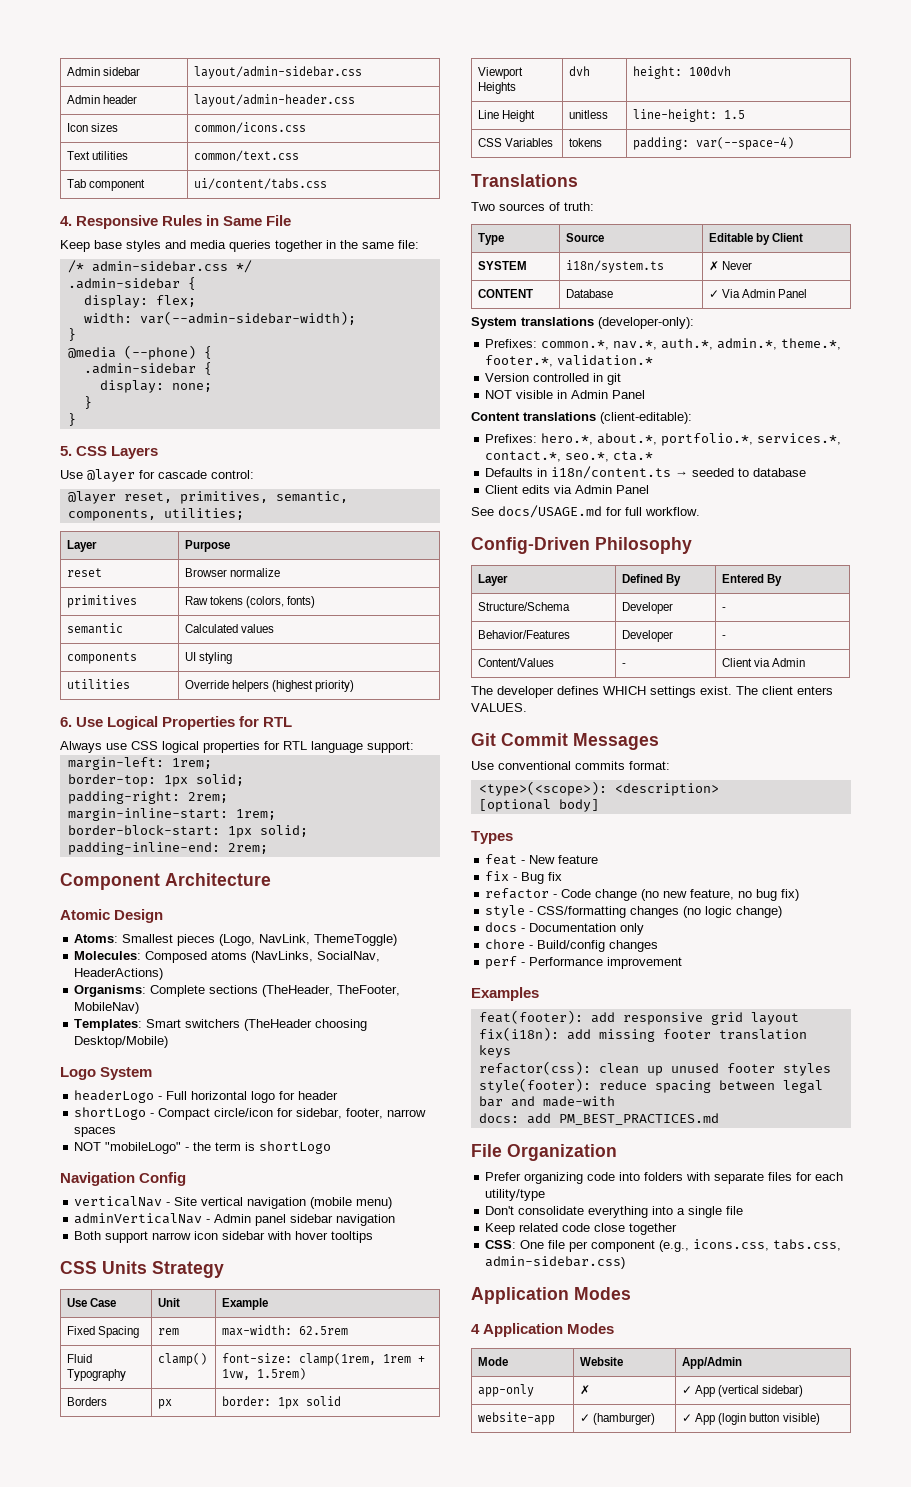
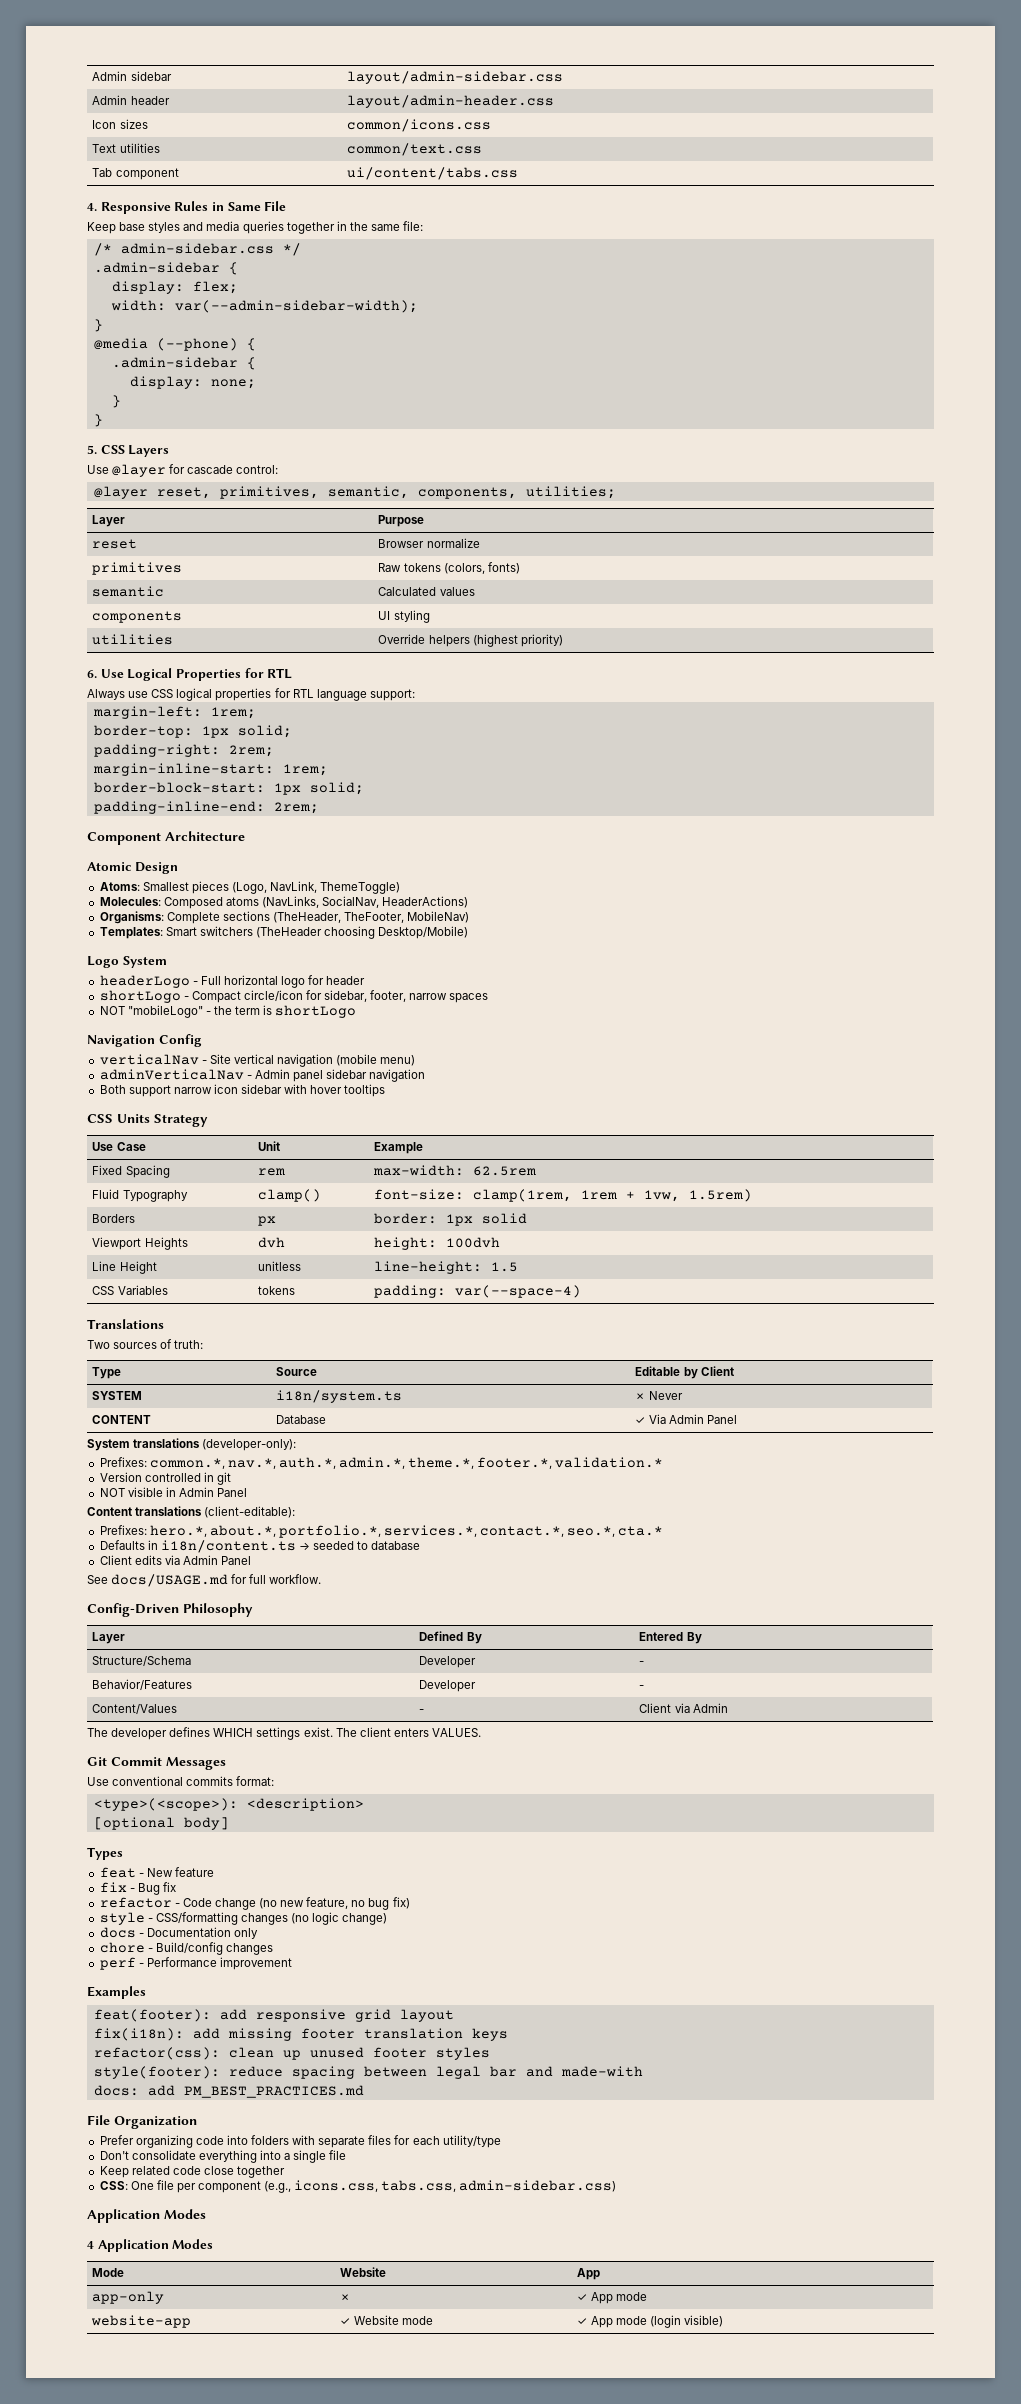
[682,1357,743,1369] App/Admin -> [577,2268,601,2280] App
[718,1385,804,1397] (vertical sidebar) -> [615,2292,647,2301] mode
[593,1413,656,1425] [682,1413,780,1425] (hamburger) | ✓ App (login button -> [353,2315,433,2325] [577,2315,681,2328] Website mode | ✓ App mode (login

